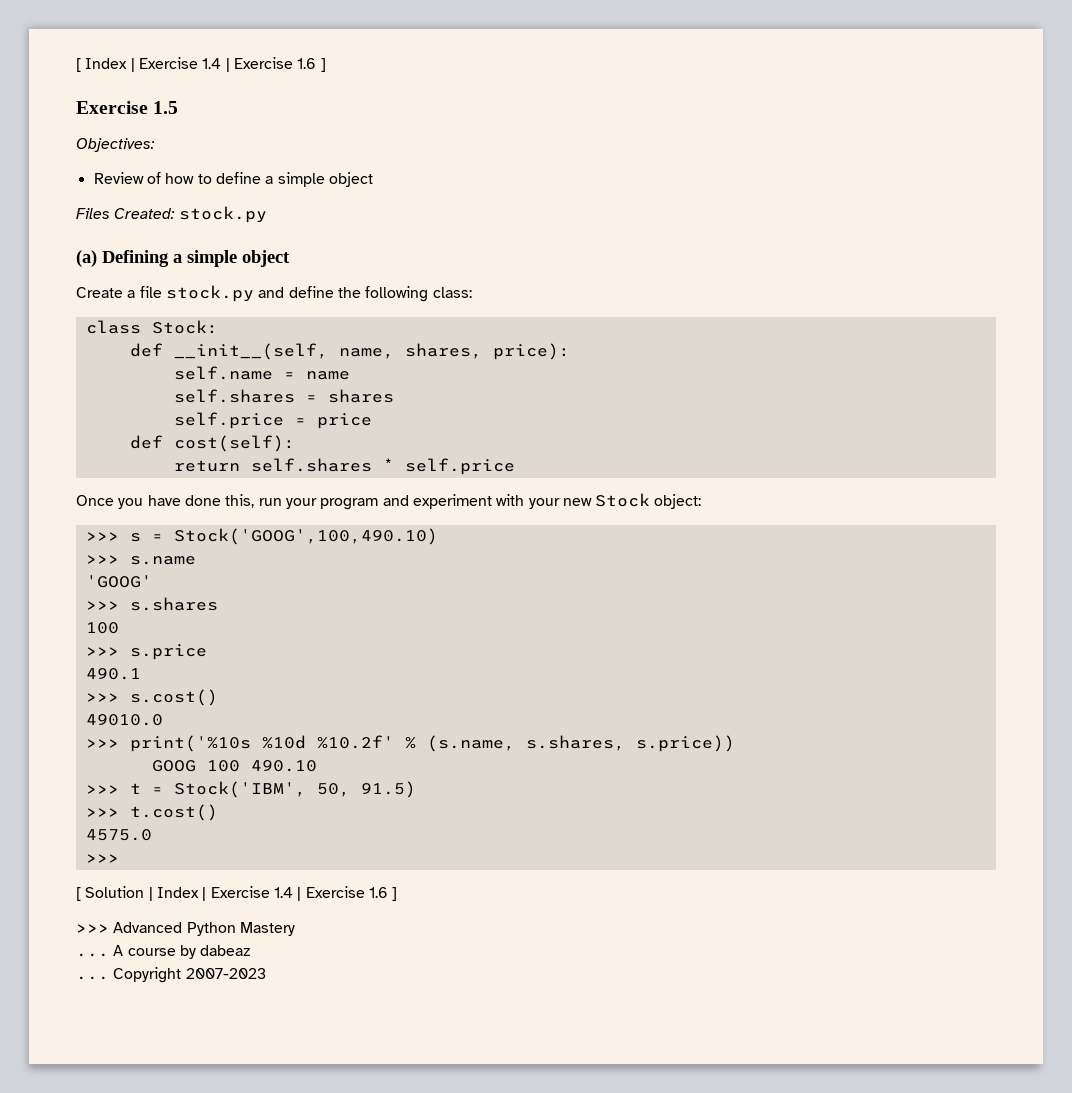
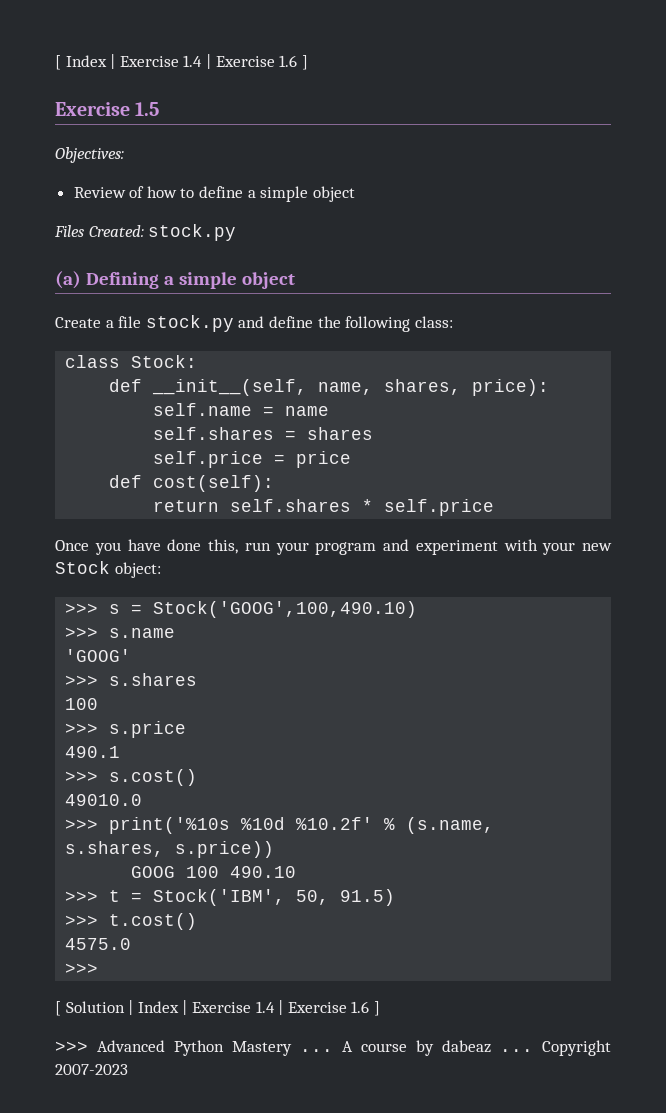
(295, 929) // -> (292, 1048) none
(251, 950) // -> (491, 1046) none

